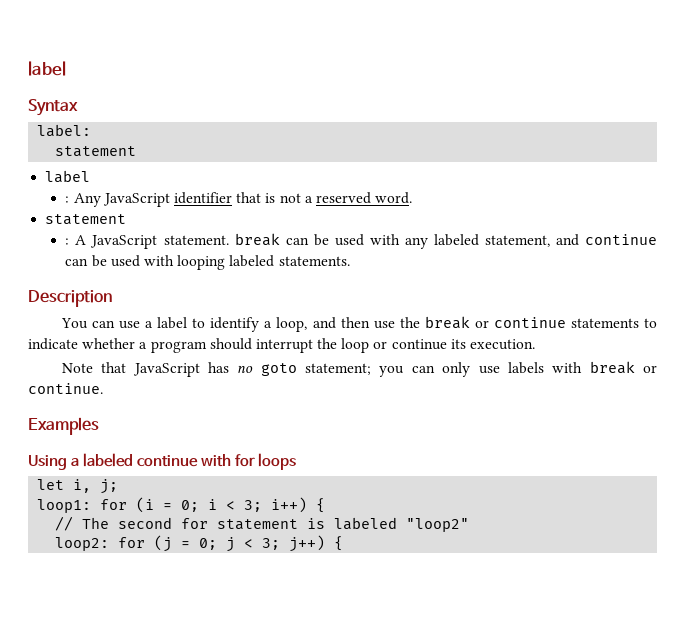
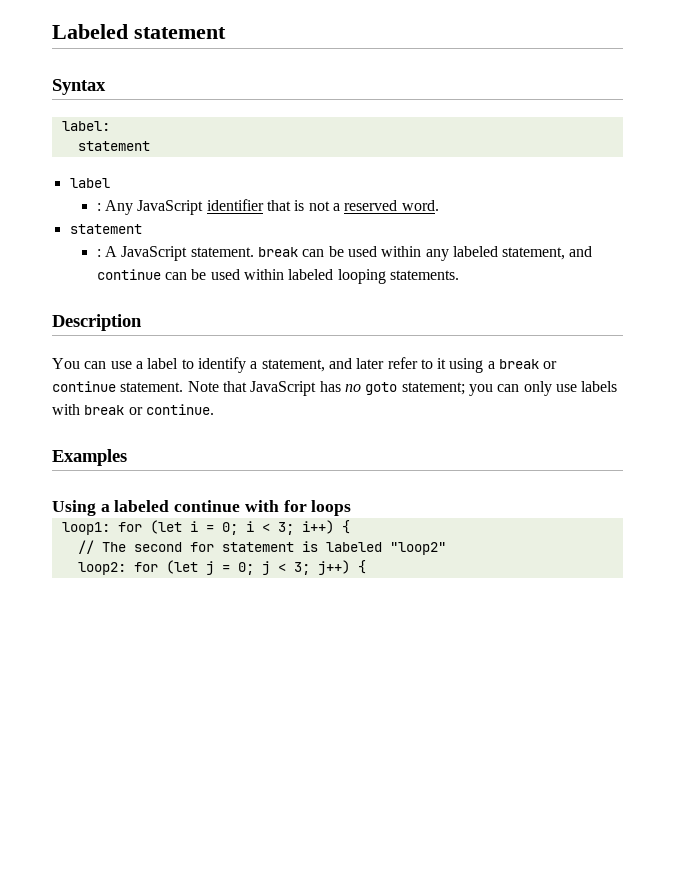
[28,61,66,76] label -> [52,24,226,39] Labeled statement
[369,234,400,245] with -> [381,246,422,257] within
[143,255,275,270] with looping labeled -> [243,269,386,284] within labeled looping
[276,316,658,332] [28,338,536,353] loop, and then use the break or continue statements to indicate whether a program should interrupt the loop or continue its execution. // -> [261,357,558,373] [52,381,184,392] statement, and later refer to it using a break or continue statement.
[37,479,119,494] // let i, j; -> (352, 508) none
[136,497,155,513] (i -> [149,520,198,534] (let i
[154,535,173,552] (j -> [165,560,214,575] (let j

